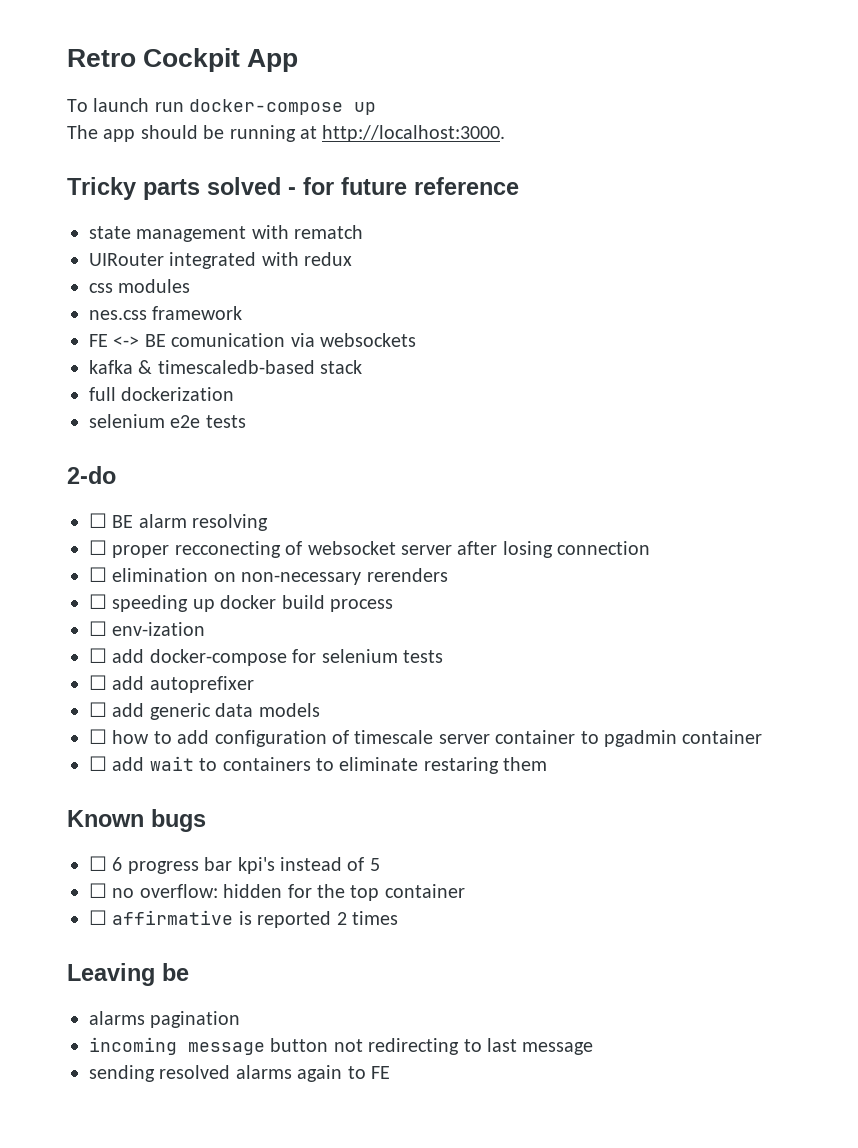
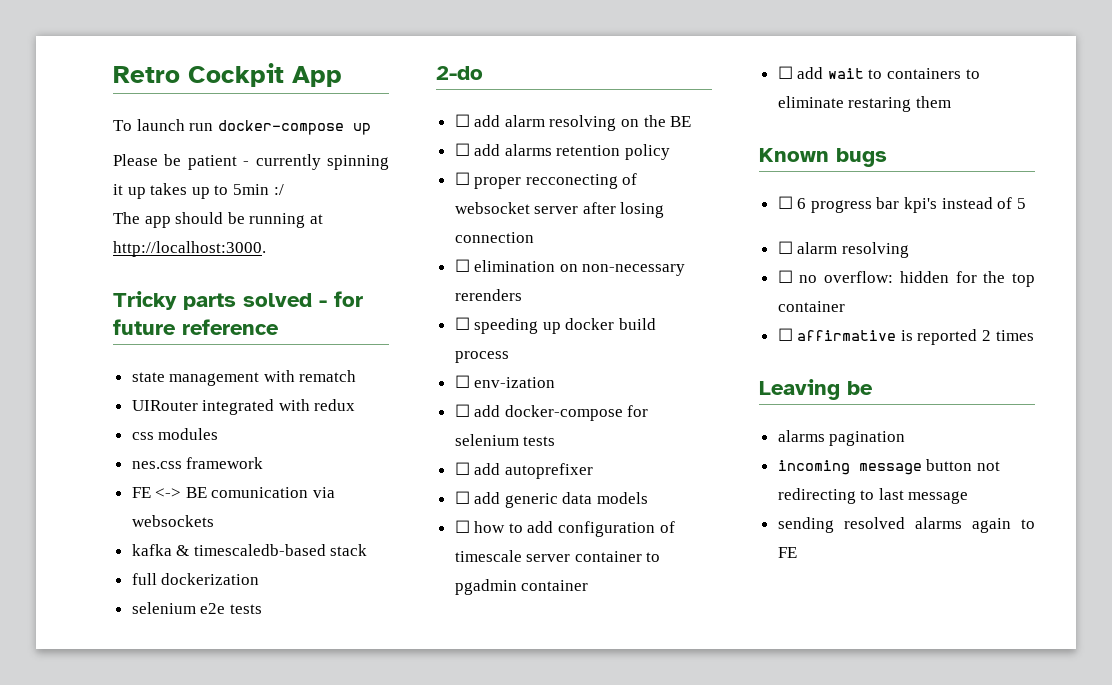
(377, 108) none -> [113,154,389,170] [113,183,284,199] // Please be patient - currently spinning it up takes up to 5min :/
[112,514,269,531] BE alarm resolving -> [474,115,692,131] [454,143,671,160] add alarm resolving on the BE // ☐ add alarms retention policy
(380, 864) none -> [777,241,909,258] // ☐ alarm resolving

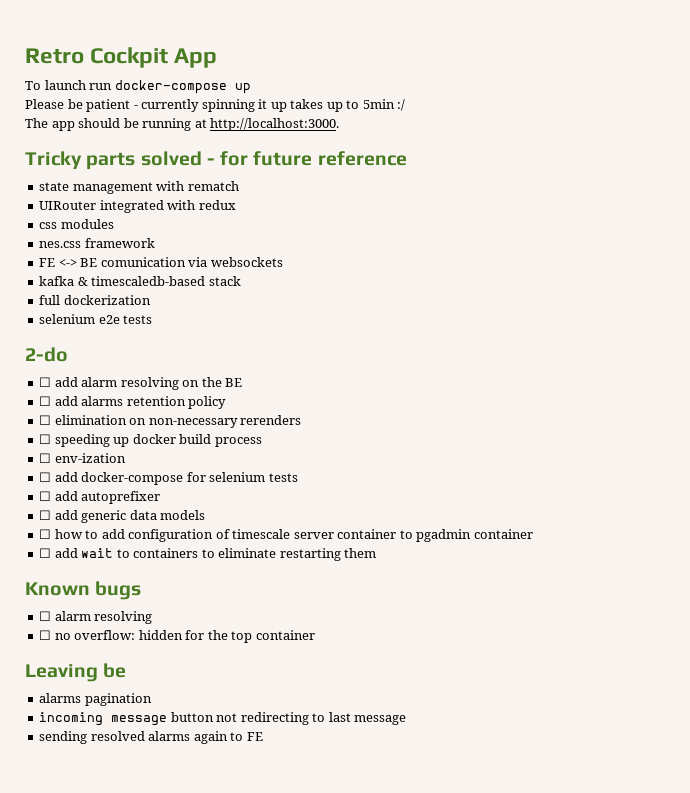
[454,172,638,189] [454,202,665,218] [454,232,534,243] // ☐ proper recconecting of websocket server after losing connection -> (227, 402) none
[848,97,912,112] restaring -> [279,548,341,561] restarting
[777,196,1026,213] // ☐ 6 progress bar kpi's instead of 5 -> (142, 590) none
[777,328,1034,345] // ☐ affirmative is reported 2 times -> (315, 635) none

